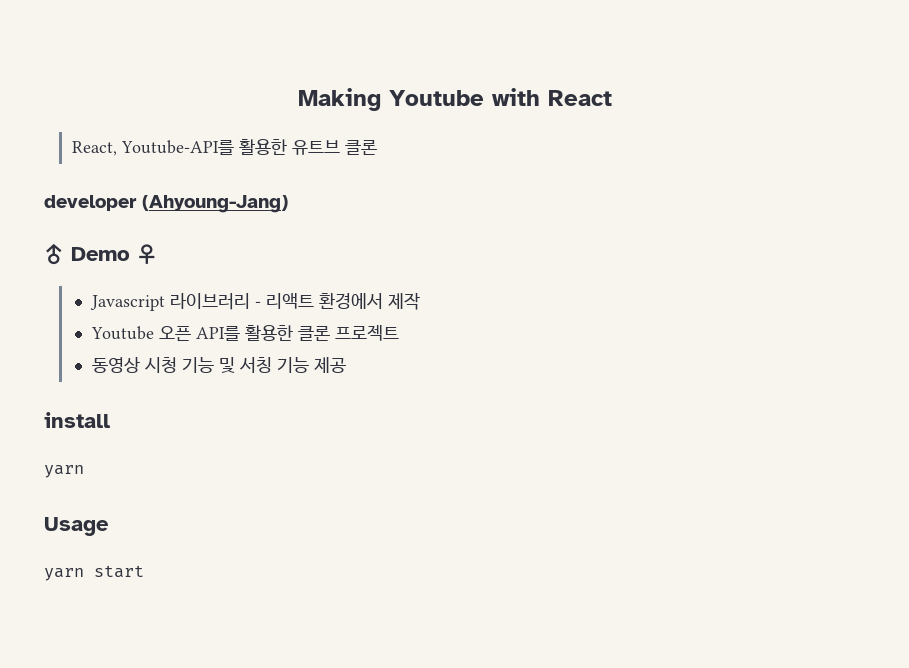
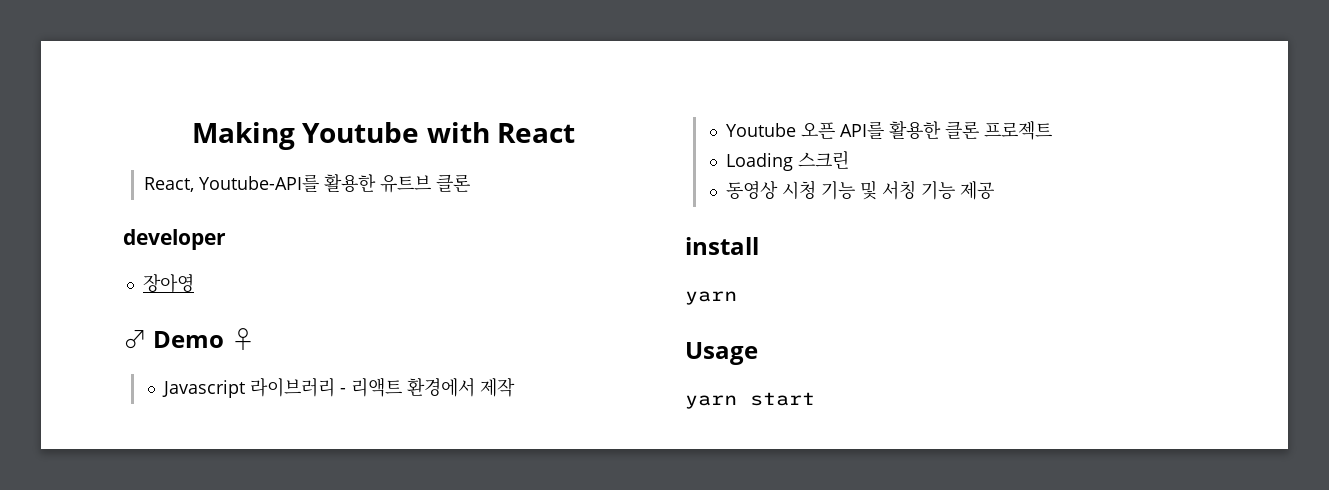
[142,195,288,213] (Ahyoung-Jang) -> [142,274,194,293] // 장아영
(399, 333) none -> [725,151,849,171] // Loading 스크린

